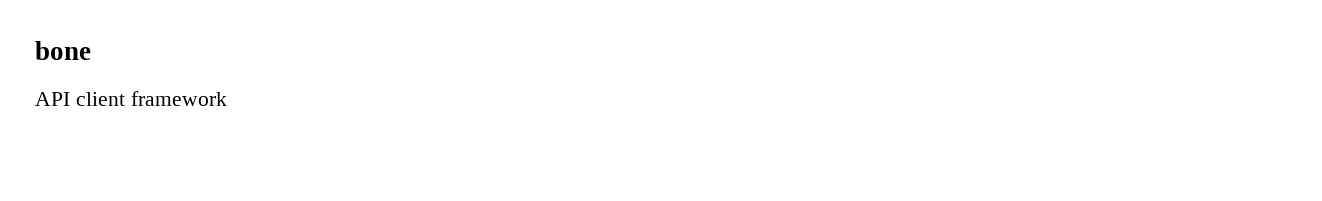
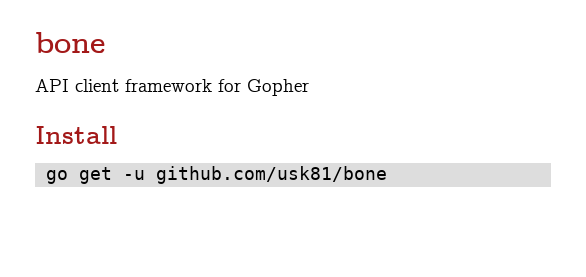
(227, 98) none -> [218,79,309,96] [35,126,117,144] [46,166,388,184] for Gopher // Install // go get -u github.com/usk81/bone

